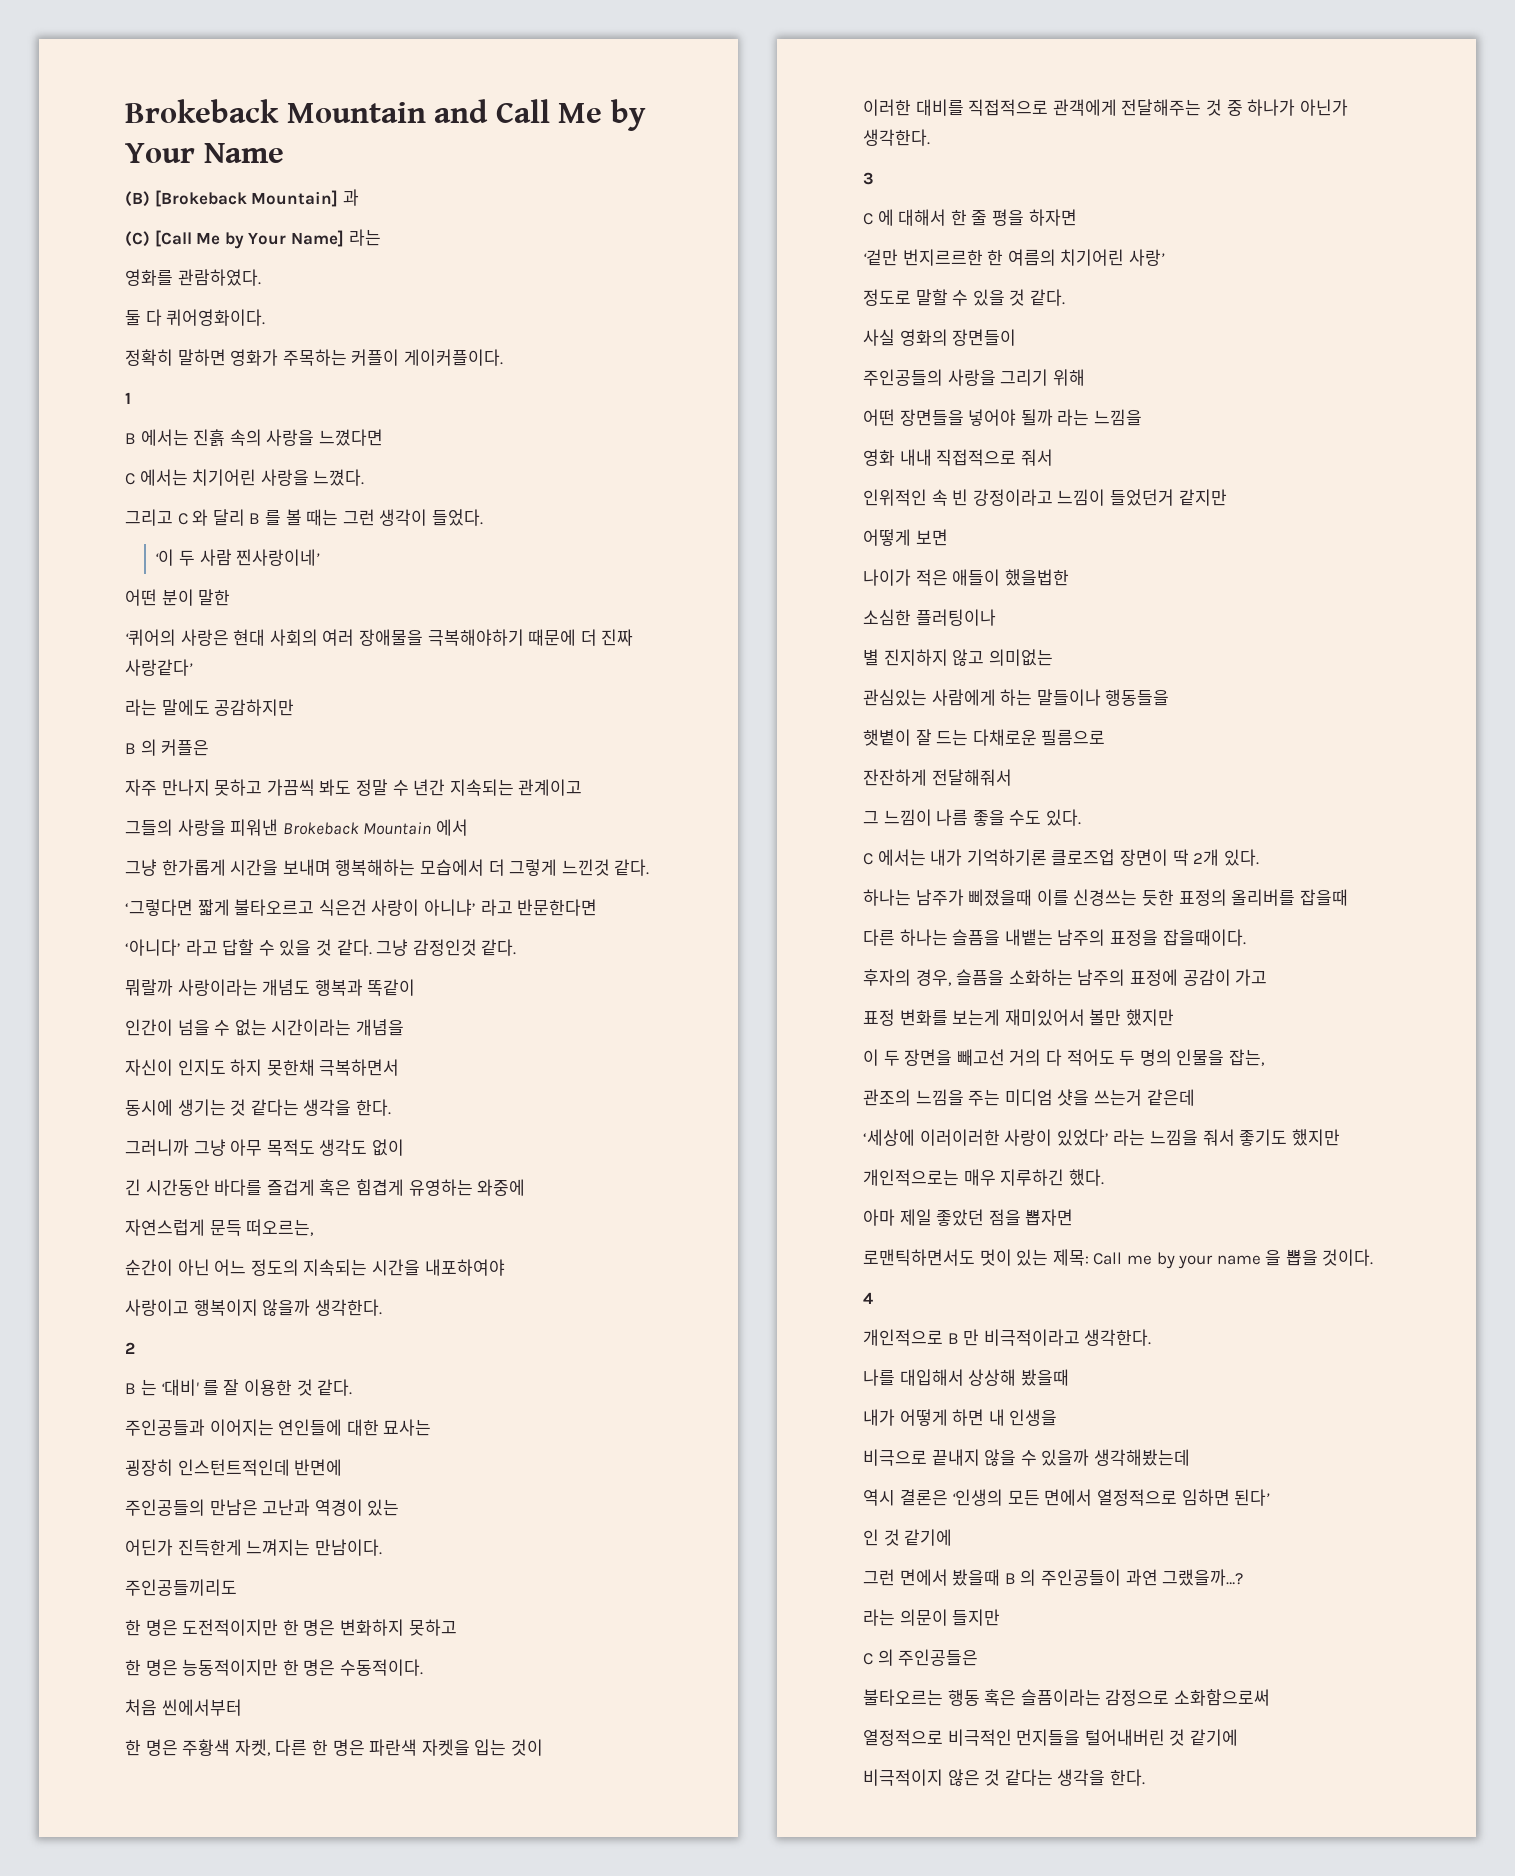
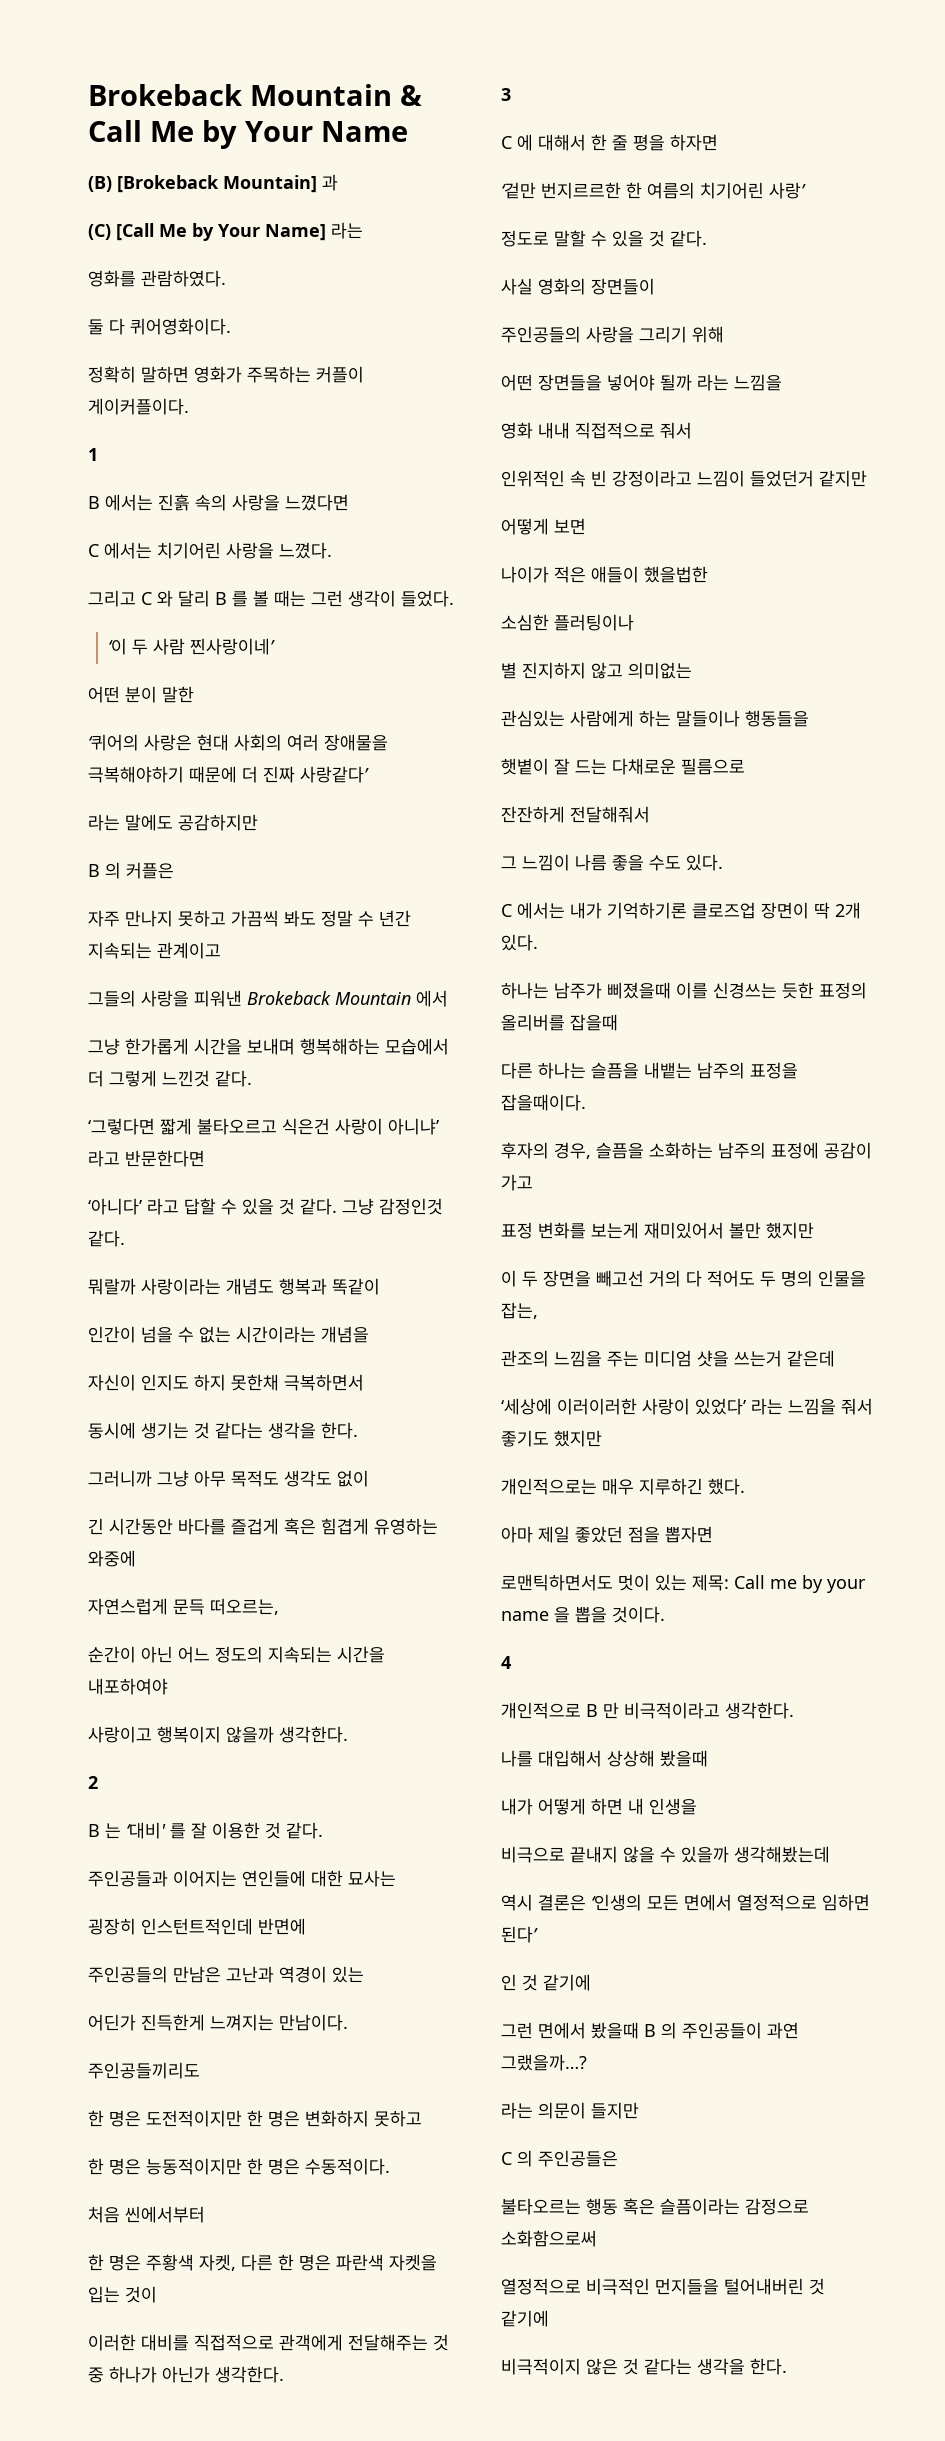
[125,99,489,123] Brokeback Mountain and -> [88,84,422,106] Brokeback Mountain &

